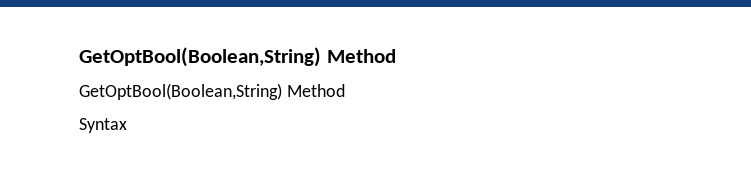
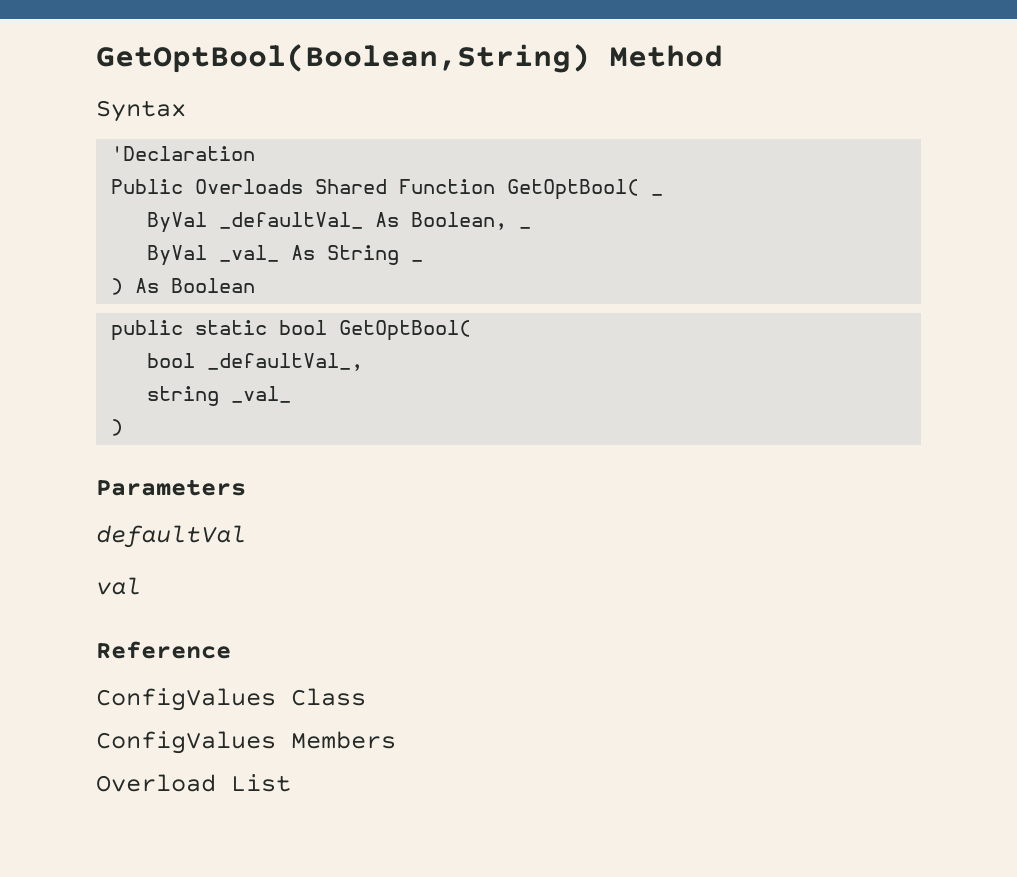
[79,47,396,67] [79,83,345,100] GetOptBool(Boolean,String) Method // GetOptBool(Boolean,String) Method -> [96,44,723,73] GetOptBool(Boolean,String) Method
(127, 125) none -> [111,146,256,161] [111,179,664,200] [147,212,532,233] [147,245,424,266] [111,278,256,295] [111,320,472,341] [147,353,364,371] [147,386,292,406] [111,419,124,436] [96,479,246,496] [96,525,246,548] [96,577,141,595] [96,641,231,659] [96,688,366,711] [96,731,396,754] [96,774,291,792] // 'Declaration // Public Overloads Shared Function GetOptBool( _ // ByVal _defaultVal_ As Boolean, _ // ByVal _val_ As String _ // ) As Boolean // public static bool GetOptBool( // bool _defaultVal_, // string _val_ // ) // Parameters // defaultVal // val // Reference // ConfigValues Class // ConfigValues Members // Overload List

